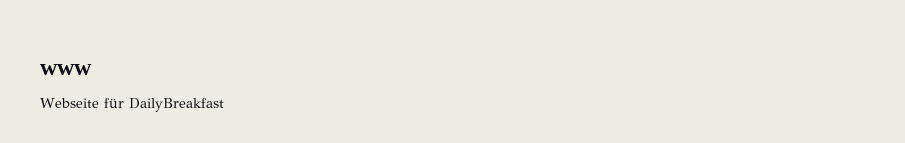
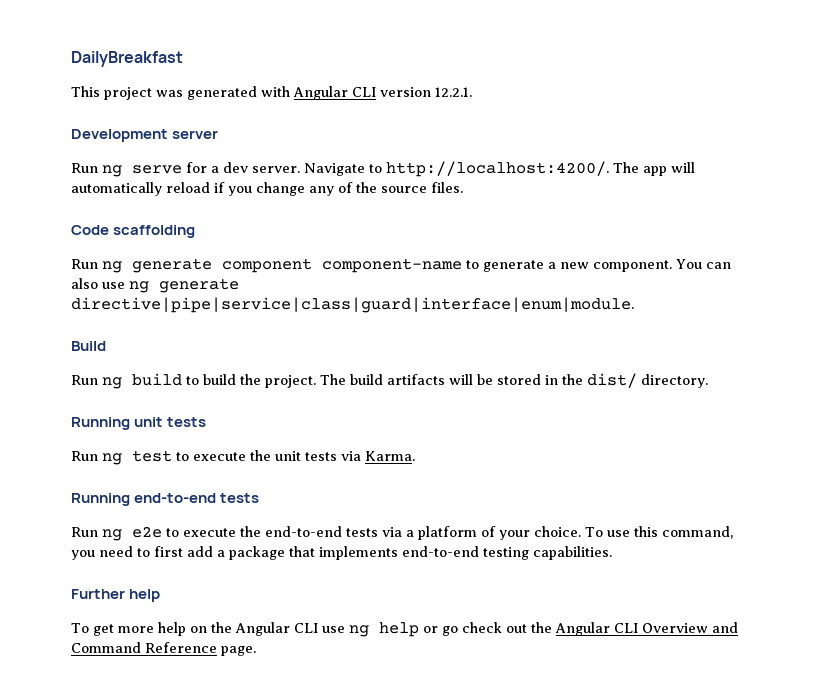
[40,64,92,75] [40,98,224,112] www // Webseite für DailyBreakfast -> [71,51,183,67] [71,86,472,100] [71,129,219,142] [71,161,695,177] [71,182,463,196] [71,225,196,238] [71,258,731,273] [71,278,239,293] [71,297,634,313] [71,341,106,351] [71,373,708,389] [71,417,207,430] [71,450,415,465] [71,493,260,506] [71,526,733,541] [71,546,612,560] [71,589,161,602] [71,622,738,637] [71,642,256,656] DailyBreakfast // This project was generated with Angular CLI version 12.2.1. // Development server // Run ng serve for a dev server. Navigate to http://localhost:4200/. The app will automatically reload if you change any of the source files. // Code scaffolding // Run ng generate component component-name to generate a new component. You can also use ng generate directive|pipe|service|class|guard|interface|enum|module. // Build // Run ng build to build the project. The build artifacts will be stored in the dist/ directory. // Running unit tests // Run ng test to execute the unit tests via Karma. // Running end-to-end tests // Run ng e2e to execute the end-to-end tests via a platform of your choice. To use this command, you need to first add a package that implements end-to-end testing capabilities. // Further help // To get more help on the Angular CLI use ng help or go check out the Angular CLI Overview and Command Reference page.

